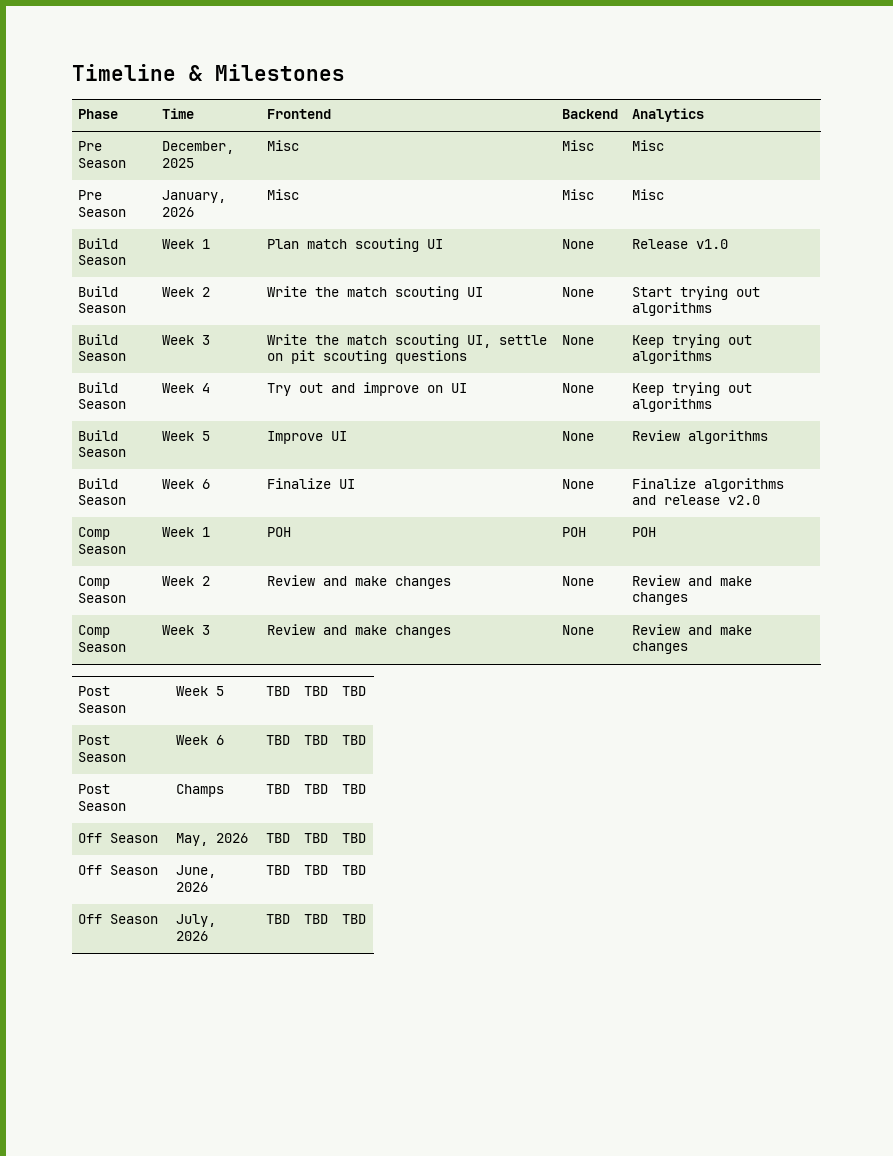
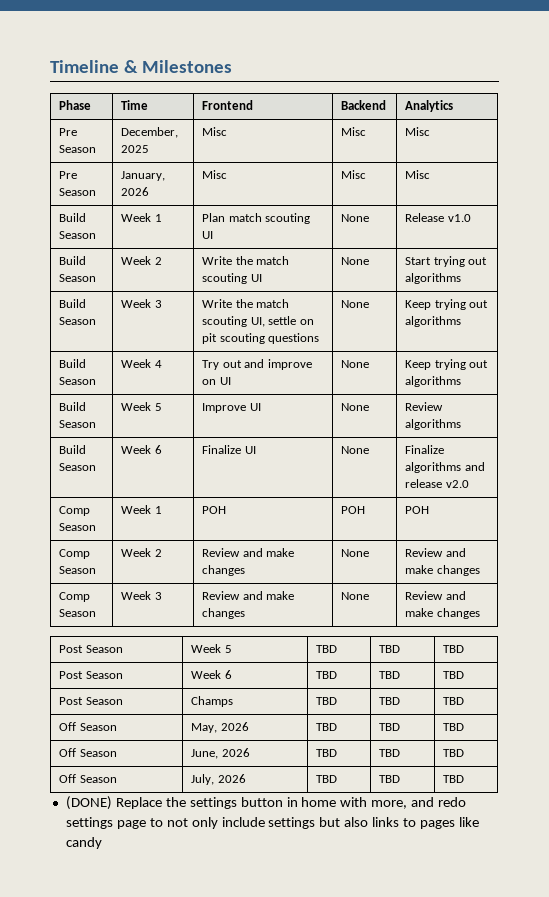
(367, 919) none -> [65,796,467,810] [65,817,479,829] [65,837,102,849] // (DONE) Replace the settings button in home with more, and redo settings page to not only include settings but also links to pages like candy

